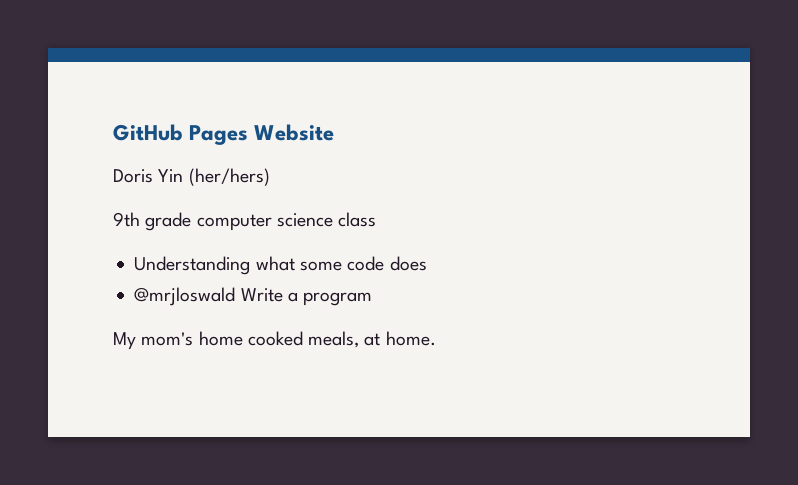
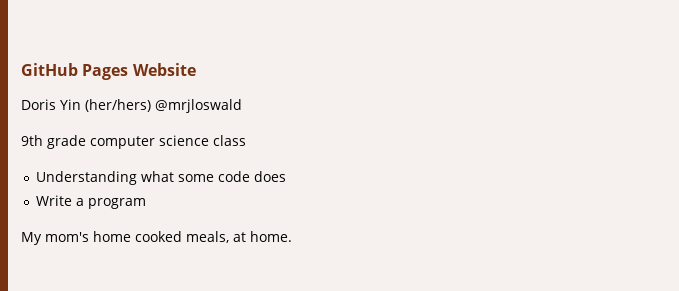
(270, 177) none -> [155,99,242,113] @mrjloswald
[134,287,236,306] @mrjloswald -> (287, 176) none

